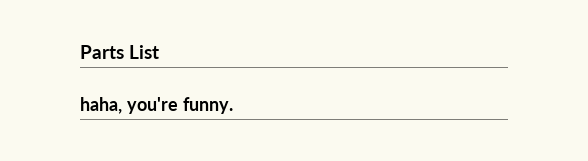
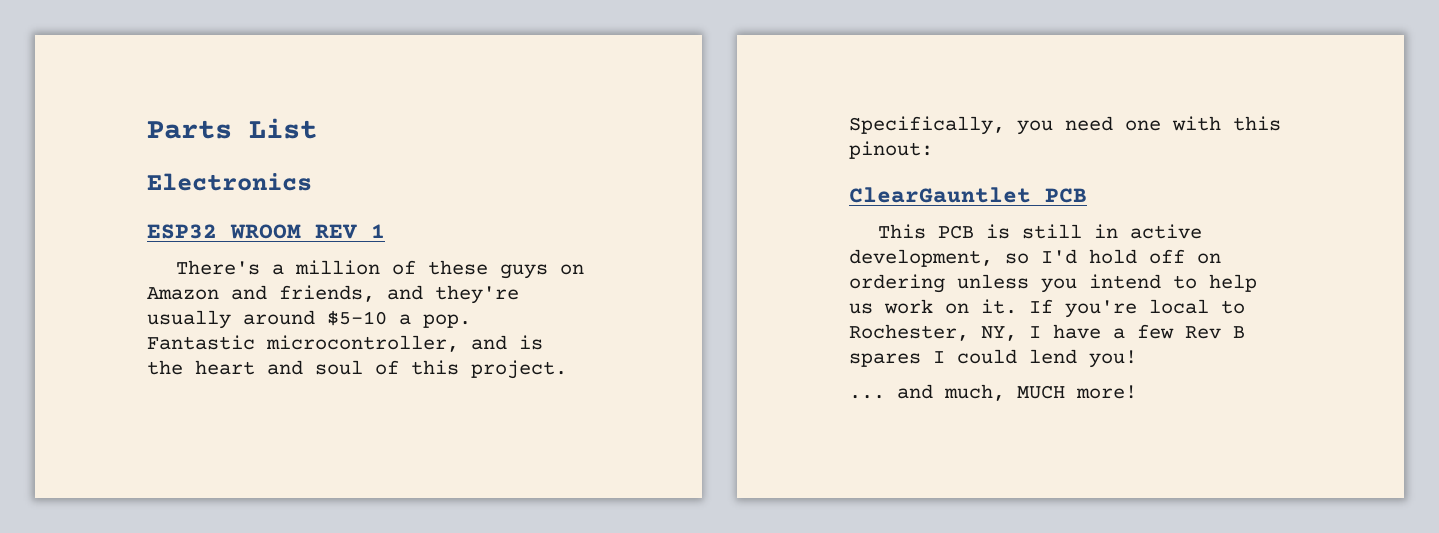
[80,97,233,114] haha, you're funny. -> [147,173,312,191] [147,224,385,239] [176,260,585,279] [147,285,519,304] [147,310,471,329] [147,335,543,352] [147,360,567,379] [849,116,1281,135] [849,141,933,159] [849,187,1087,203] [878,224,1203,239] [849,249,1221,267] [849,274,1257,293] [849,299,1245,318] [849,324,1245,341] [849,349,1137,368] [849,384,1137,401] Electronics // ESP32 WROOM REV 1 // There's a million of these guys on Amazon and friends, and they're usually around $5-10 a pop. Fantastic microcontroller, and is the heart and soul of this project. Specifically, you need one with this pinout: // ClearGauntlet PCB // This PCB is still in active development, so I'd hold off on ordering unless you intend to help us work on it. If you're local to Rochester, NY, I have a few Rev B spares I could lend you! // ... and much, MUCH more!

